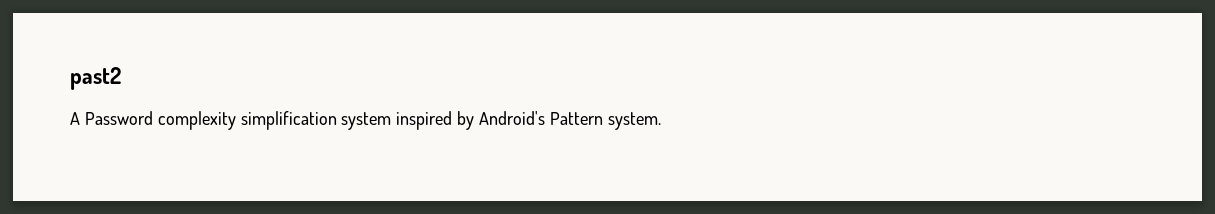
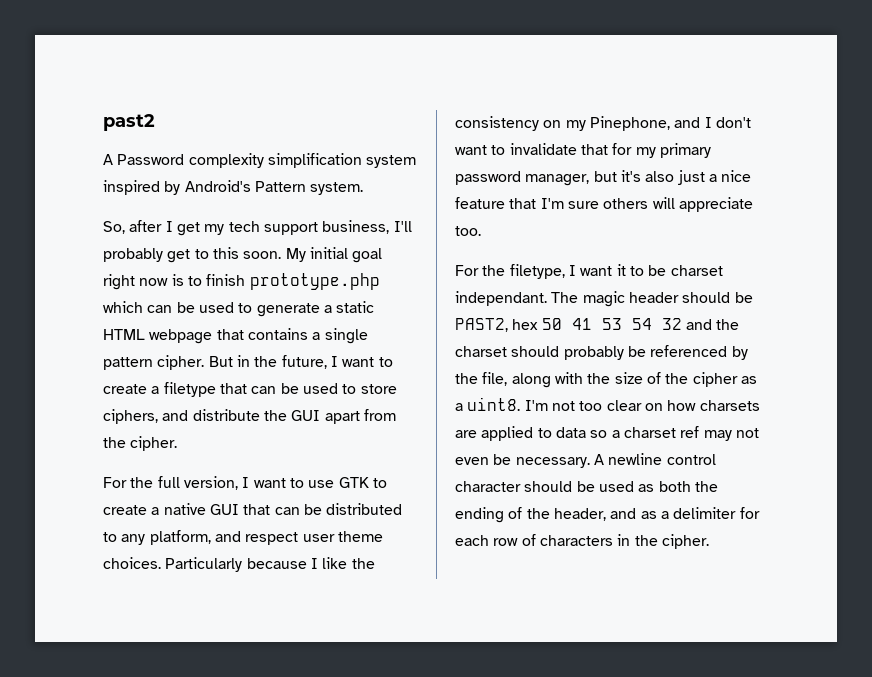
(661, 121) none -> [103,220,412,236] [103,247,383,263] [103,273,380,290] [103,301,375,317] [103,328,368,344] [103,355,393,370] [103,382,397,397] [103,409,396,424] [103,436,178,451] [103,476,387,490] [103,503,403,515] [103,530,383,545] [103,557,375,572] [455,116,751,131] [455,143,711,158] [455,170,752,186] [455,197,753,212] [455,226,481,236] [455,264,723,279] [455,291,753,307] [455,318,740,332] [455,345,748,360] [455,372,757,388] [455,397,760,411] [455,426,759,441] [455,453,716,468] [455,481,718,492] [455,507,760,523] [455,534,709,549] // So, after I get my tech support business, I'll probably get to this soon. My initial goal right now is to finish prototype.php which can be used to generate a static HTML webpage that contains a single pattern cipher. But in the future, I want to create a filetype that can be used to store ciphers, and distribute the GUI apart from the cipher. // For the full version, I want to use GTK to create a native GUI that can be distributed to any platform, and respect user theme choices. Particularly because I like the consistency on my Pinephone, and I don't want to invalidate that for my primary password manager, but it's also just a nice feature that I'm sure others will appreciate too. // For the filetype, I want it to be charset independant. The magic header should be PAST2, hex 50 41 53 54 32 and the charset should probably be referenced by the file, along with the size of the cipher as a uint8. I'm not too clear on how charsets are applied to data so a charset ref may not even be necessary. A newline control character should be used as both the ending of the header, and as a delimiter for each row of characters in the cipher.

